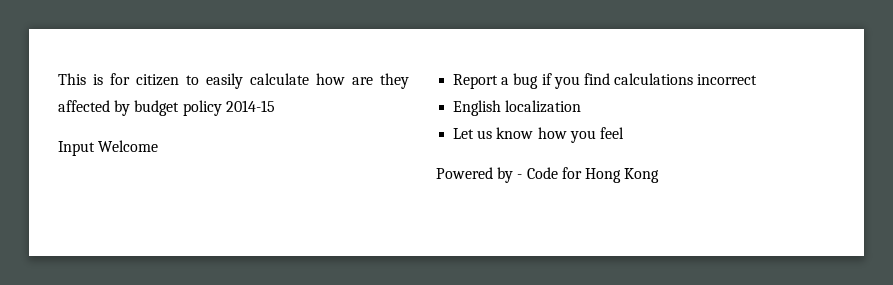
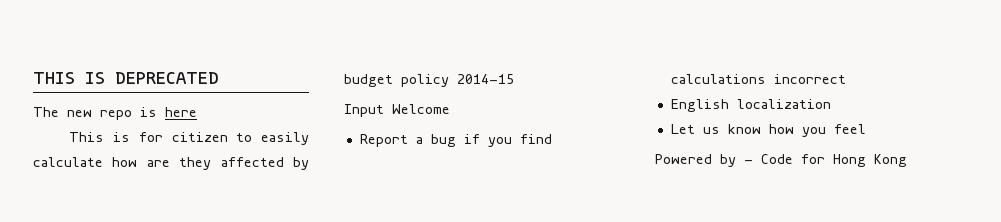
(58, 79) none -> [33,72,219,84] [33,107,197,120] THIS IS DEPRECATED // The new repo is here //

